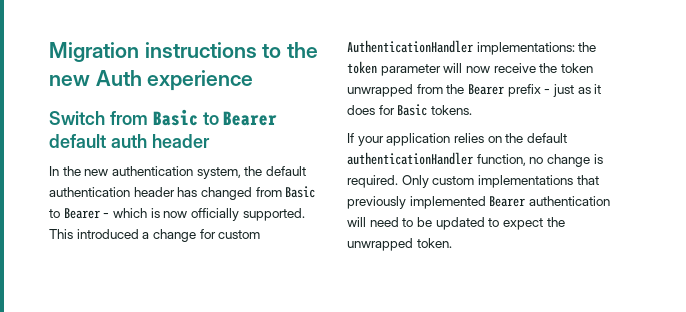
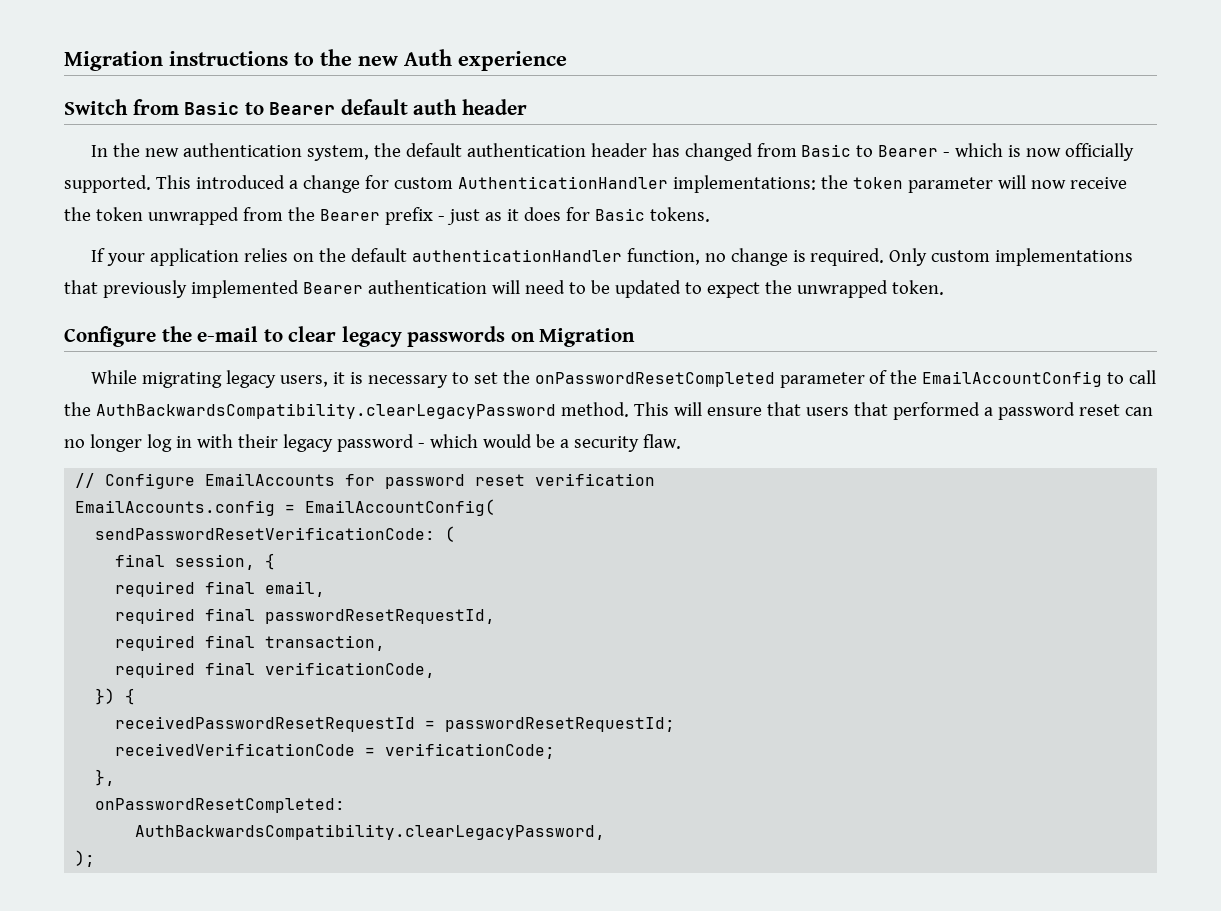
(452, 243) none -> [64,326,636,347] [90,370,1157,388] [64,402,1153,420] [64,434,681,452] [75,473,656,489] [75,499,496,516] [95,526,456,542] [115,553,276,570] [115,581,326,597] [115,608,496,624] [115,635,386,651] [115,662,436,678] [95,688,136,705] [115,716,676,732] [115,743,556,759] [95,769,116,786] [95,798,346,813] [135,824,606,840] [75,850,96,867] // Configure the e-mail to clear legacy passwords on Migration // While migrating legacy users, it is necessary to set the onPasswordResetCompleted parameter of the EmailAccountConfig to call the AuthBackwardsCompatibility.clearLegacyPassword method. This will ensure that users that performed a password reset can no longer log in with their legacy password - which would be a security flaw. // // Configure EmailAccounts for password reset verification // EmailAccounts.config = EmailAccountConfig( // sendPasswordResetVerificationCode: ( // final session, { // required final email, // required final passwordResetRequestId, // required final transaction, // required final verificationCode, // }) { // receivedPasswordResetRequestId = passwordResetRequestId; // receivedVerificationCode = verificationCode; // }, // onPasswordResetCompleted: // AuthBackwardsCompatibility.clearLegacyPassword, // );

